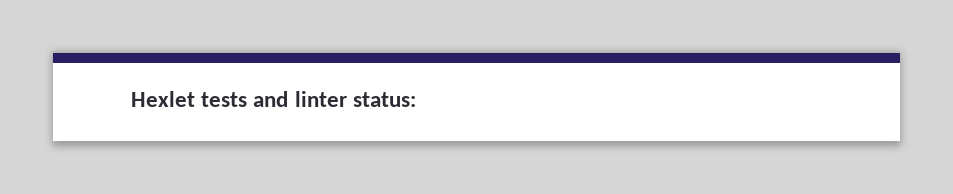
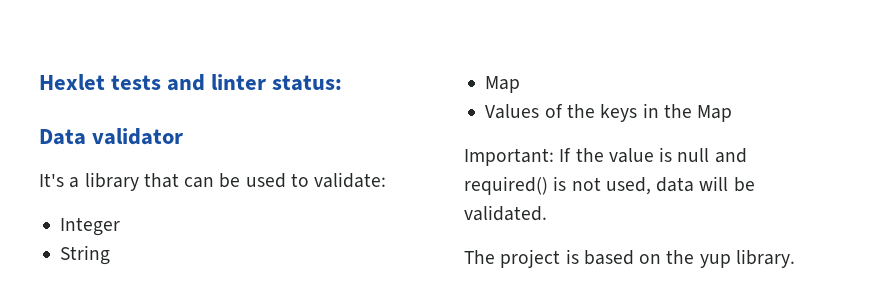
(416, 99) none -> [39,128,184,145] [39,172,387,191] [60,217,121,236] [60,245,111,265] [485,76,521,93] [485,103,733,122] [464,147,747,166] [464,176,755,195] [464,205,547,221] [464,249,795,268] // Data validator // It's a library that can be used to validate: // Integer // String // Map // Values of the keys in the Map // Important: If the value is null and required() is not used, data will be validated. // The project is based on the yup library.

